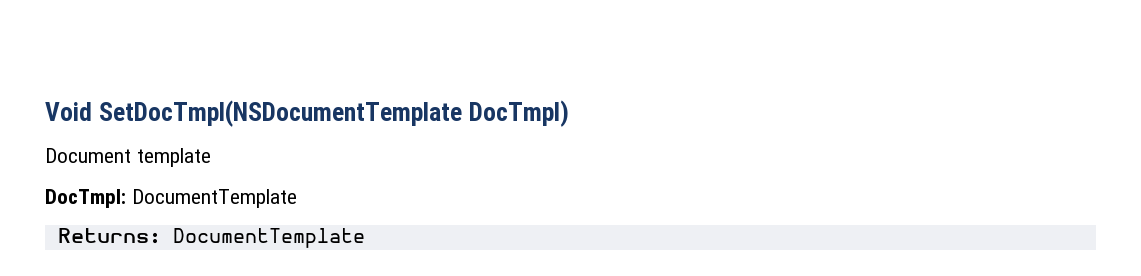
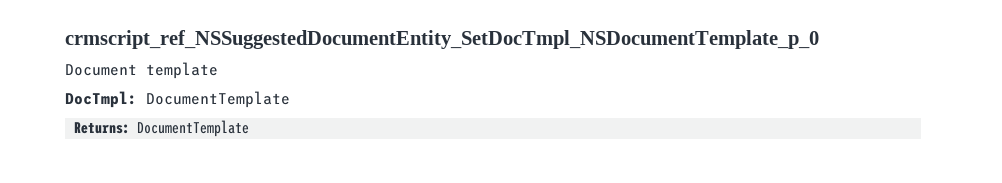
[45,100,569,127] Void SetDocTmpl(NSDocumentTemplate DocTmpl) -> [65,30,819,49] crmscript_ref_NSSuggestedDocumentEntity_SetDocTmpl_NSDocumentTemplate_p_0

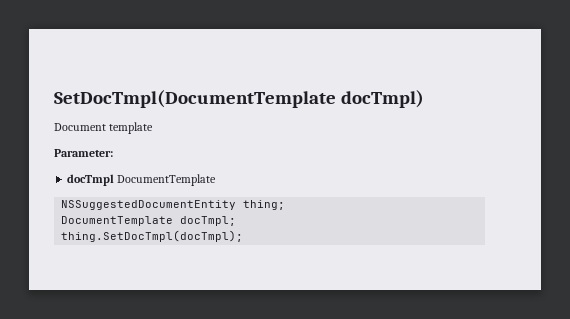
[65,30,819,49] crmscript_ref_NSSuggestedDocumentEntity_SetDocTmpl_NSDocumentTemplate_p_0 -> [54,90,425,108] SetDocTmpl(DocumentTemplate docTmpl)
[65,91,137,108] DocTmpl: -> [54,149,113,157] [67,174,115,186] Parameter: // docTmpl
[74,120,250,137] Returns: DocumentTemplate -> [61,200,286,210] [61,216,237,226] [61,230,244,242] NSSuggestedDocumentEntity thing; // DocumentTemplate docTmpl; // thing.SetDocTmpl(docTmpl);

